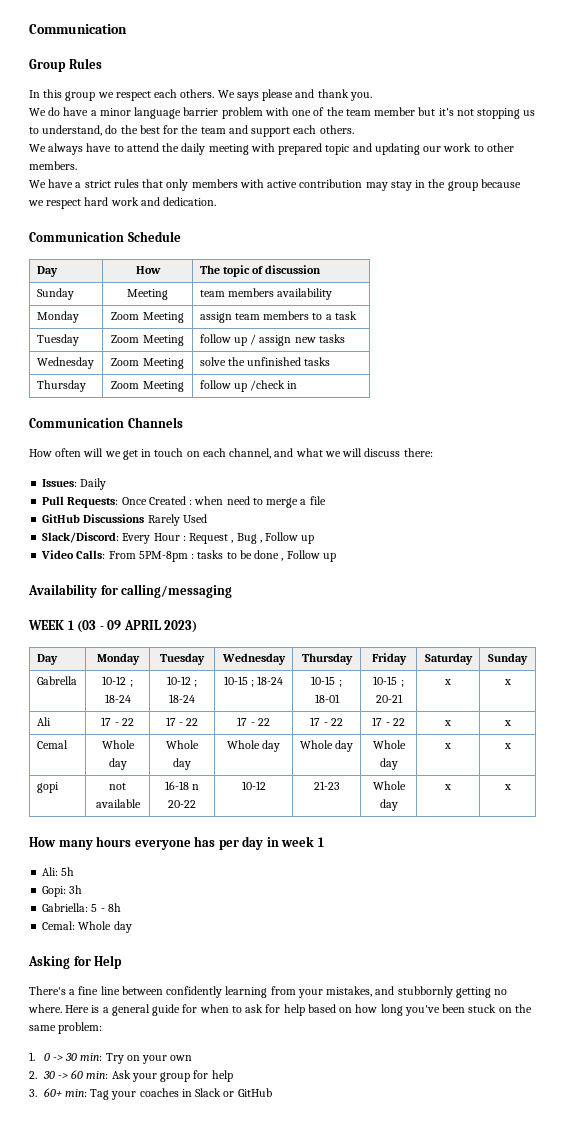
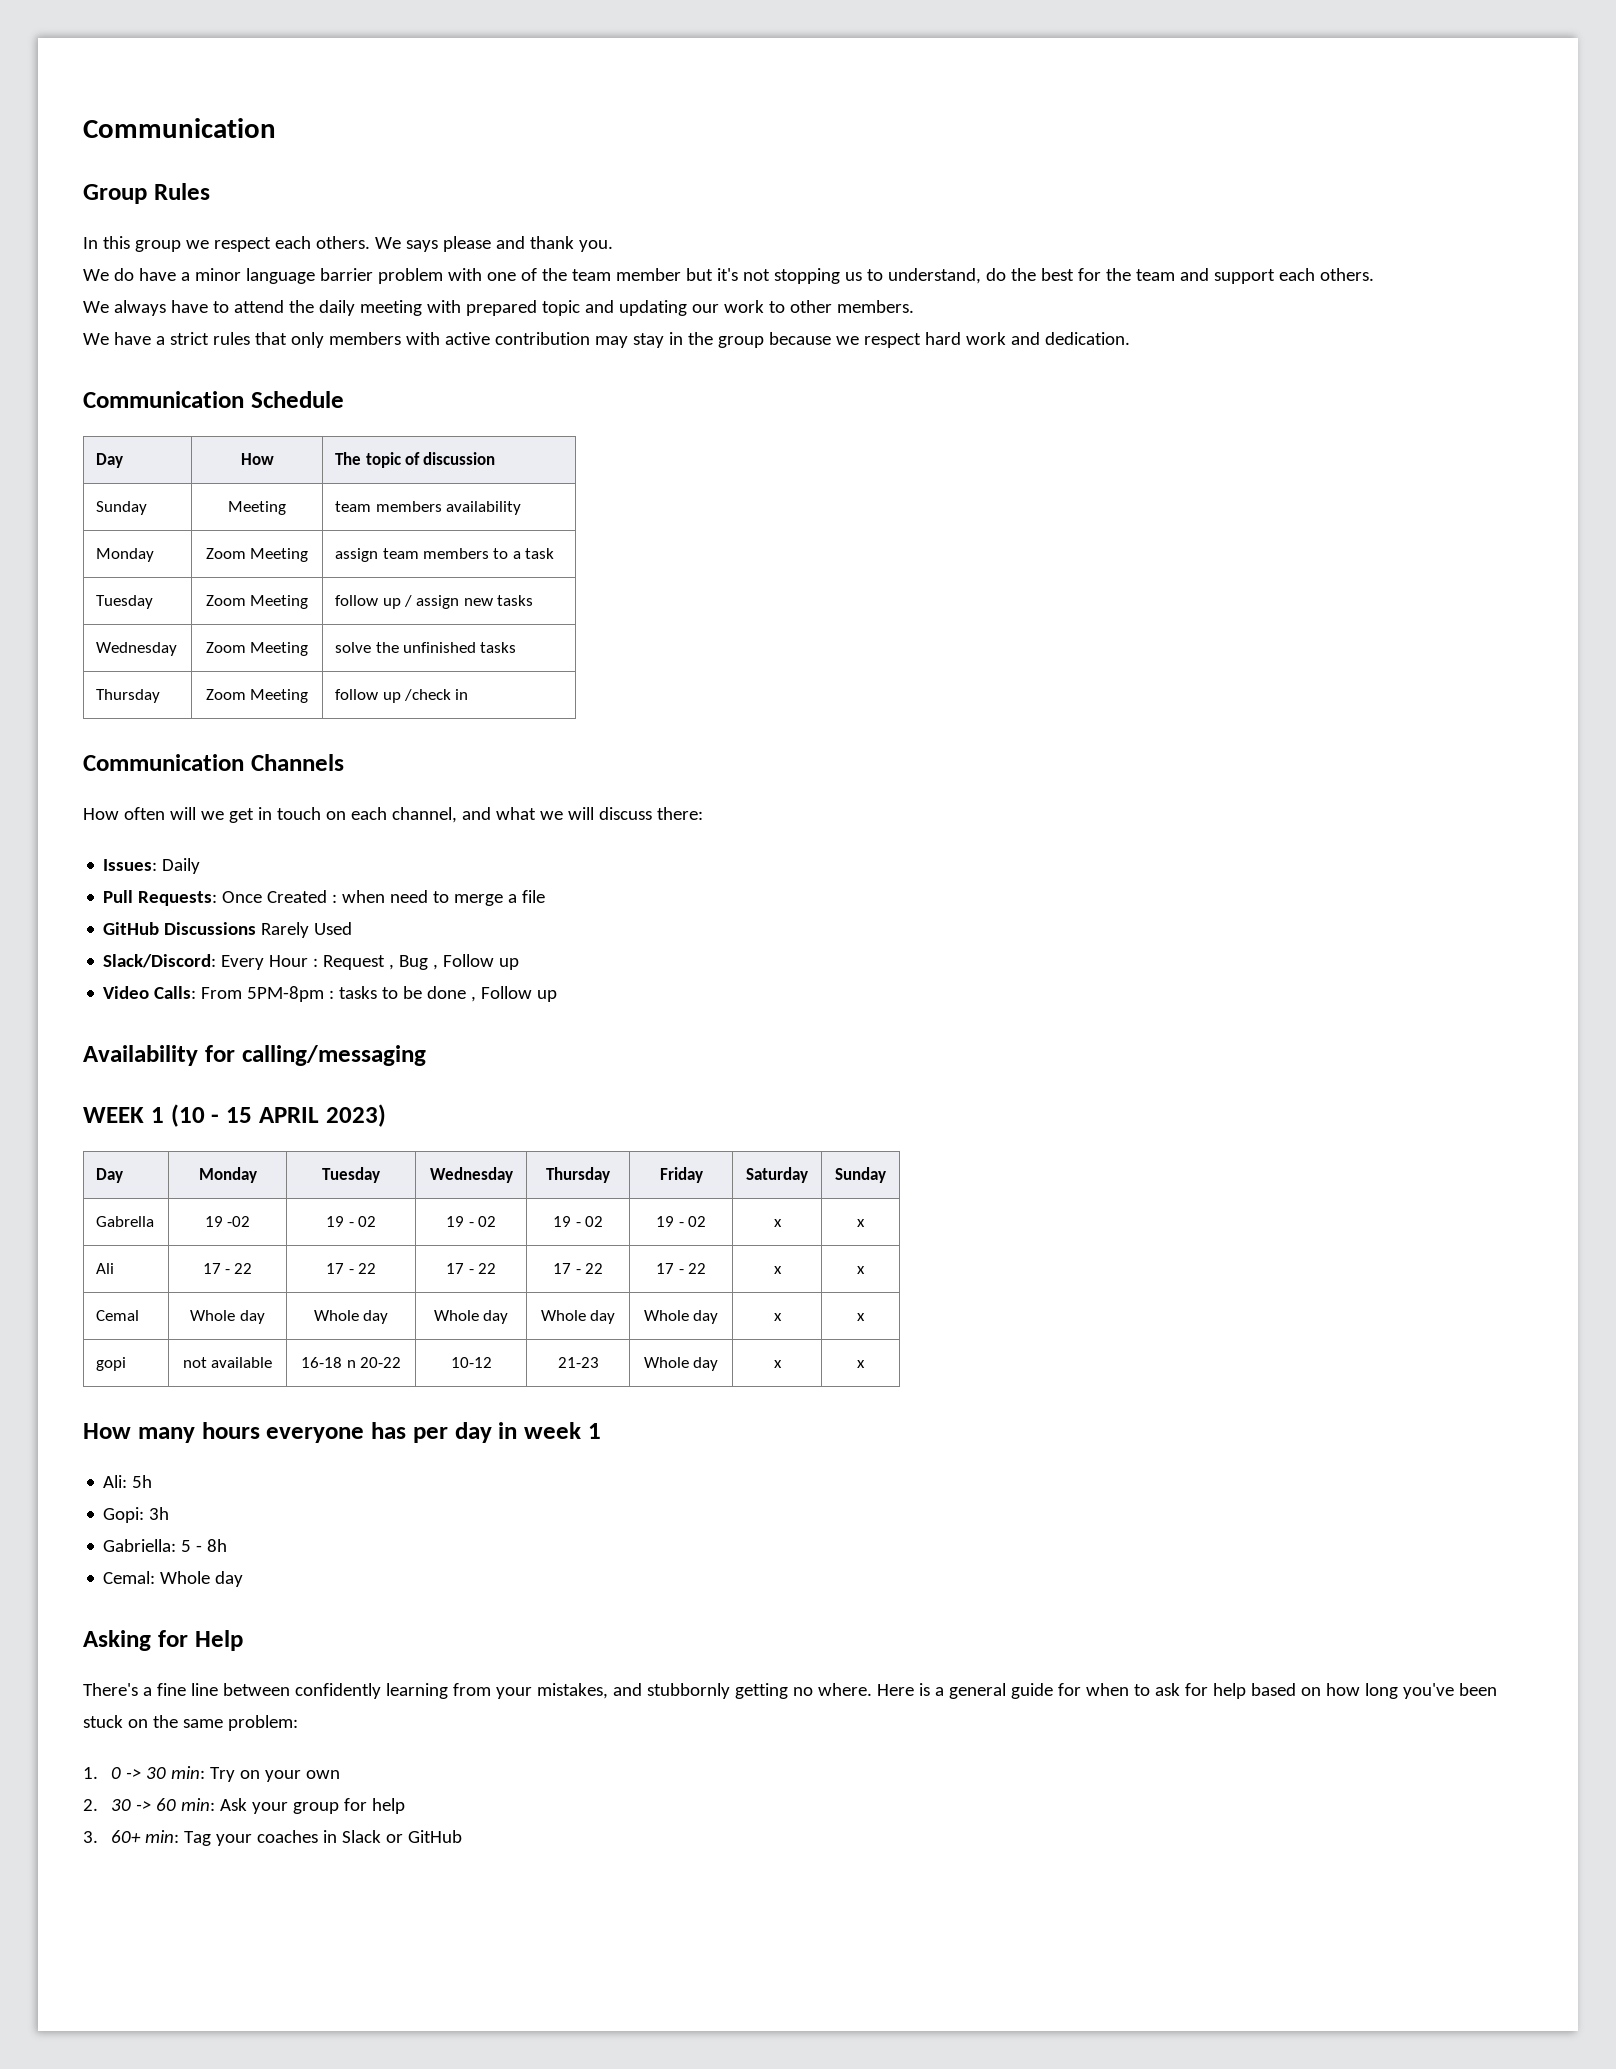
[77,620,122,633] (03 - 09 -> [170,1104,252,1127] (10 - 15
[102,676,133,687] [104,694,131,703] [166,676,198,687] [169,694,195,703] [223,676,284,687] [311,676,342,687] [314,694,340,703] [373,676,404,687] [375,694,403,703] 10-12 ; 18-24 | 10-12 ; 18-24 | 10-15 ; 18-24 | 10-15 ; 18-01 | 10-15 ; 20-21 -> [204,1216,251,1227] [326,1216,376,1227] [446,1216,496,1227] [553,1216,603,1227] [656,1216,706,1227] 19 -02 | 19 - 02 | 19 - 02 | 19 - 02 | 19 - 02

